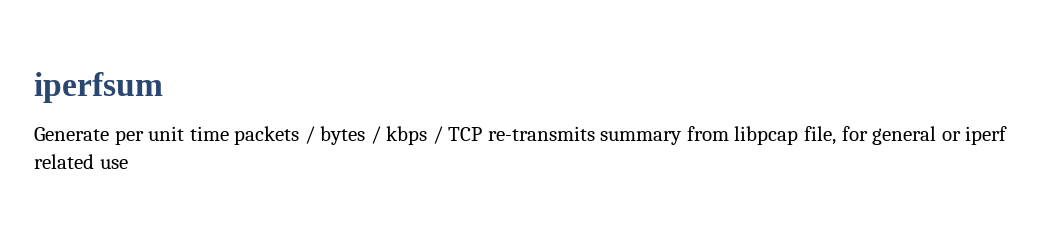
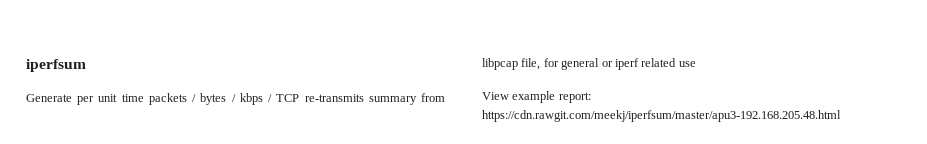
(128, 164) none -> [482,91,591,103] [482,110,841,122] // View example report: https://cdn.rawgit.com/meekj/iperfsum/master/apu3-192.168.205.48.html

